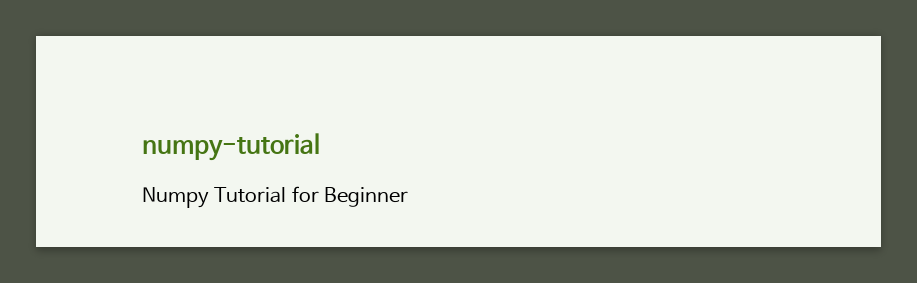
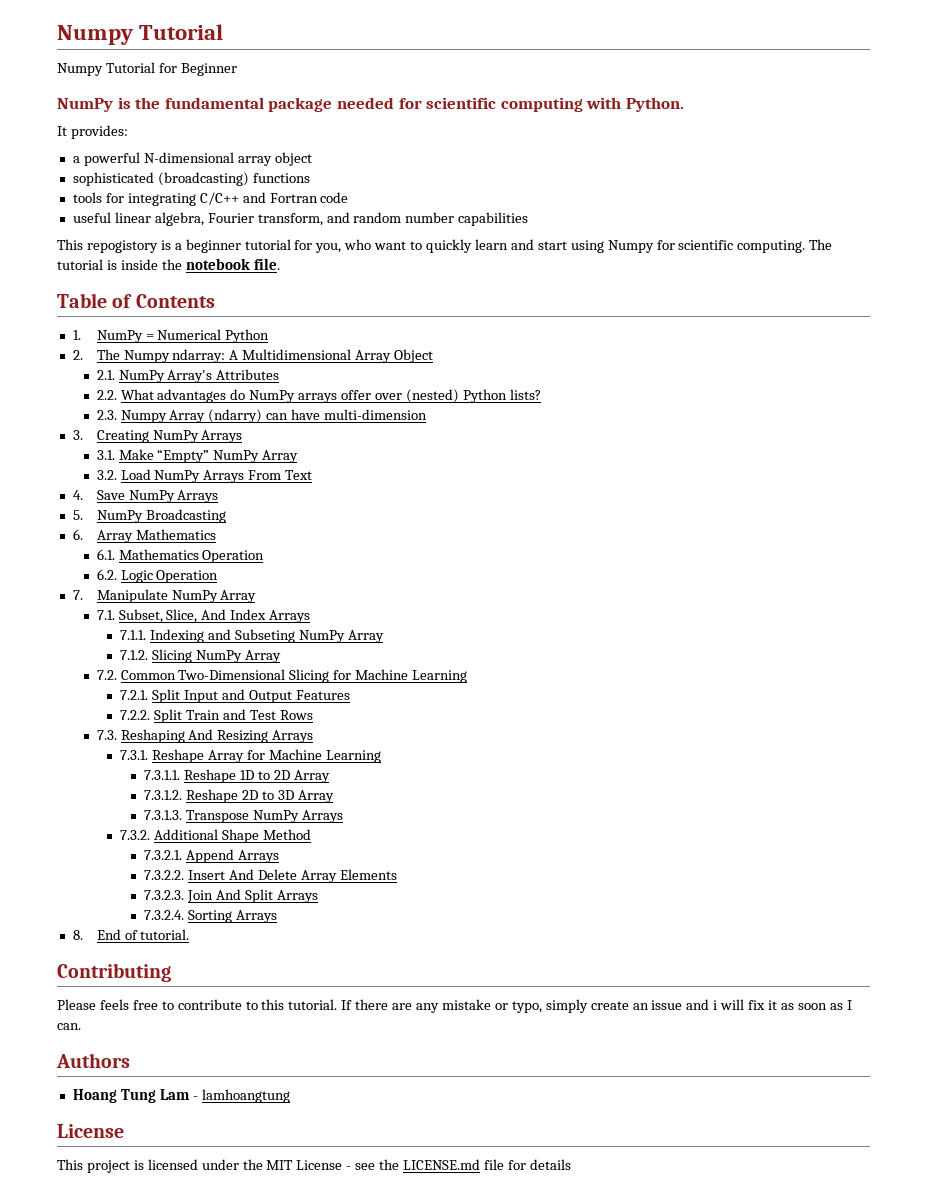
[142,133,320,161] numpy-tutorial -> [57,24,224,45] Numpy Tutorial
(408, 197) none -> [57,97,684,112] [57,125,128,139] [72,152,312,166] [72,172,310,186] [72,192,349,206] [72,212,529,226] [57,239,833,253] [57,258,280,270] [57,293,215,308] [72,329,270,343] [72,349,434,363] [96,369,280,383] [96,389,541,403] [96,409,428,423] [72,430,243,443] [96,449,299,463] [96,469,313,483] [72,490,219,503] [72,509,226,523] [72,529,216,543] [96,549,265,563] [96,569,219,583] [72,589,257,603] [96,609,311,623] [120,629,384,643] [120,649,282,663] [96,669,468,683] [120,689,350,703] [120,709,313,723] [96,729,314,743] [120,749,381,763] [144,769,330,783] [144,789,334,803] [144,810,343,823] [120,829,312,843] [144,849,279,863] [144,869,397,883] [144,889,318,903] [144,910,277,923] [72,929,190,940] [57,963,171,982] [57,999,852,1013] [57,1023,81,1030] [56,1053,130,1068] [72,1089,290,1103] [57,1124,124,1138] [57,1159,571,1173] // NumPy is the fundamental package needed for scientific computing with Python. // It provides: // a powerful N-dimensional array object // sophisticated (broadcasting) functions // tools for integrating C/C++ and Fortran code // useful linear algebra, Fourier transform, and random number capabilities // This repogistory is a beginner tutorial for you, who want to quickly learn and start using Numpy for scientific computing. The tutorial is inside the notebook file. // Table of Contents // 1. NumPy = Numerical Python // 2. The Numpy ndarray: A Multidimensional Array Object // 2.1. NumPy Array's Attributes // 2.2. What advantages do NumPy arrays offer over (nested) Python lists? // 2.3. Numpy Array (ndarry) can have multi-dimension // 3. Creating NumPy Arrays // 3.1. Make “Empty” NumPy Array // 3.2. Load NumPy Arrays From Text // 4. Save NumPy Arrays // 5. NumPy Broadcasting // 6. Array Mathematics // 6.1. Mathematics Operation // 6.2. Logic Operation // 7. Manipulate NumPy Array // 7.1. Subset, Slice, And Index Arrays // 7.1.1. Indexing and Subseting NumPy Array // 7.1.2. Slicing NumPy Array // 7.2. Common Two-Dimensional Slicing for Machine Learning // 7.2.1. Split Input and Output Features // 7.2.2. Split Train and Test Rows // 7.3. Reshaping And Resizing Arrays // 7.3.1. Reshape Array for Machine Learning // 7.3.1.1. Reshape 1D to 2D Array // 7.3.1.2. Reshape 2D to 3D Array // 7.3.1.3. Transpose NumPy Arrays // 7.3.2. Additional Shape Method // 7.3.2.1. Append Arrays // 7.3.2.2. Insert And Delete Array Elements // 7.3.2.3. Join And Split Arrays // 7.3.2.4. Sorting Arrays // 8. End of tutorial. // Contributing // Please feels free to contribute to this tutorial. If there are any mistake or typo, simply create an issue and i will fix it as soon as I can. // Authors // Hoang Tung Lam - lamhoangtung // License // This project is licensed under the MIT License - see the LICENSE.md file for details

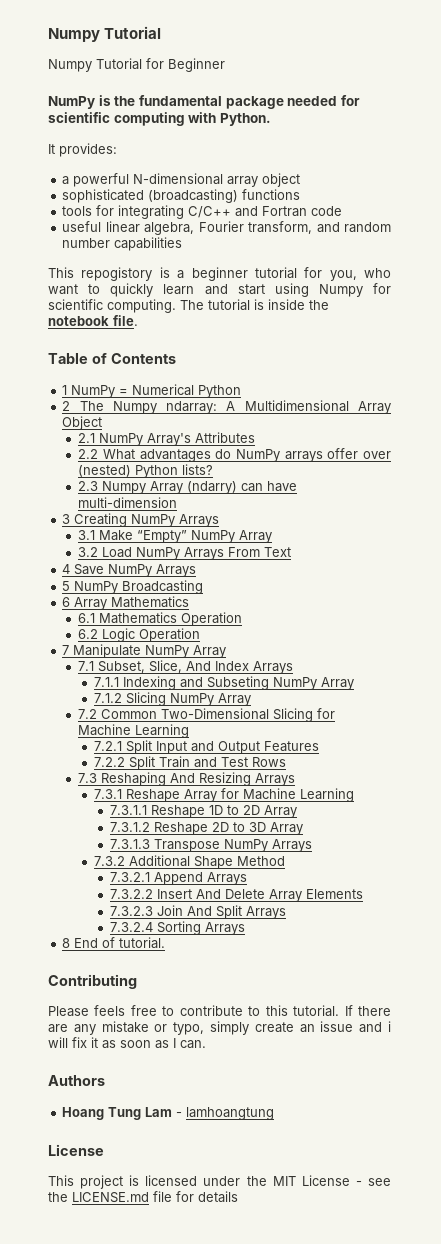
[72,330,81,340] 1. -> [62,385,68,395] 1
[72,350,83,360] 2. -> [62,401,71,411] 2
[96,370,115,380] 2.1. -> [78,433,96,443] 2.1
[96,390,117,400] 2.2. -> [78,449,99,459] 2.2
[96,410,117,420] 2.3. -> [78,481,99,491] 2.3
[72,430,83,440] 3. -> [62,514,71,524] 3
[96,450,115,460] 3.1. -> [78,530,96,540] 3.1
[96,470,117,480] 3.2. -> [78,547,99,557] 3.2
[72,490,83,500] 4. -> [62,564,71,574] 4
[72,510,83,520] 5. -> [62,581,71,591] 5
[72,529,83,540] 6. -> [62,597,71,607] 6
[96,549,115,560] 6.1. -> [78,613,96,623] 6.1
[96,569,117,580] 6.2. -> [78,629,99,639] 6.2
[72,590,83,600] 7. -> [62,645,70,655] 7
[96,610,115,620] 7.1. -> [78,661,95,671] 7.1
[120,630,147,640] 7.1.1. -> [93,677,119,687] 7.1.1
[120,650,149,660] 7.1.2. -> [93,693,122,703] 7.1.2
[96,670,117,680] 7.2. -> [78,709,98,719] 7.2
[120,690,149,700] 7.2.1. -> [93,741,122,751] 7.2.1
[120,710,151,720] 7.2.2. -> [93,757,125,767] 7.2.2
[96,730,117,740] 7.3. -> [78,773,98,783] 7.3
[120,750,149,760] 7.3.1. -> [93,789,122,799] 7.3.1
[144,770,181,780] 7.3.1.1. -> [109,805,147,815] 7.3.1.1
[144,790,183,800] 7.3.1.2. -> [109,822,150,832] 7.3.1.2
[144,810,183,820] 7.3.1.3. -> [109,839,150,849] 7.3.1.3
[120,830,151,840] 7.3.2. -> [93,856,125,866] 7.3.2
[144,850,183,860] 7.3.2.1. -> [109,872,150,882] 7.3.2.1
[144,870,185,880] 7.3.2.2. -> [109,889,153,899] 7.3.2.2
[144,890,185,900] 7.3.2.3. -> [109,906,153,916] 7.3.2.3
[144,910,185,920] 7.3.2.4. -> [109,922,153,932] 7.3.2.4
[72,930,83,940] 8. -> [62,938,71,948] 8

